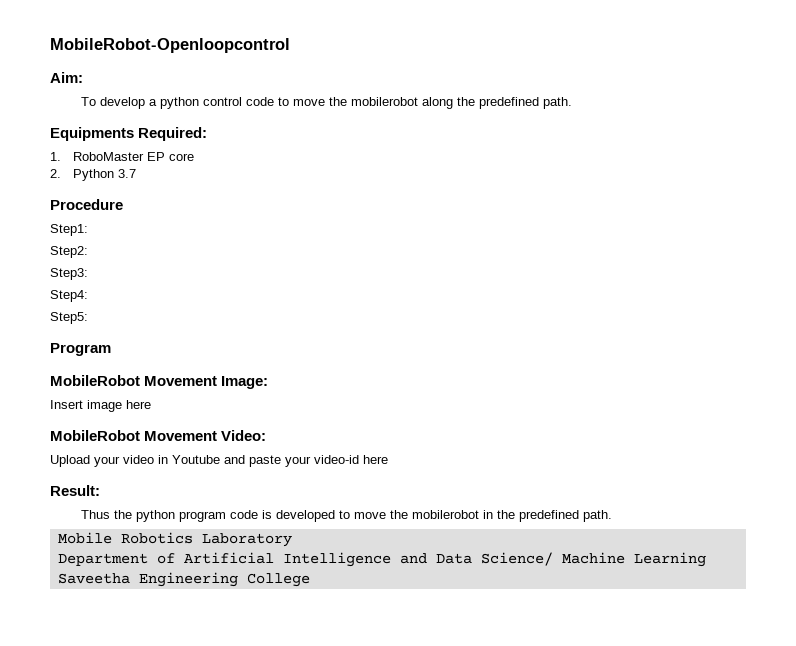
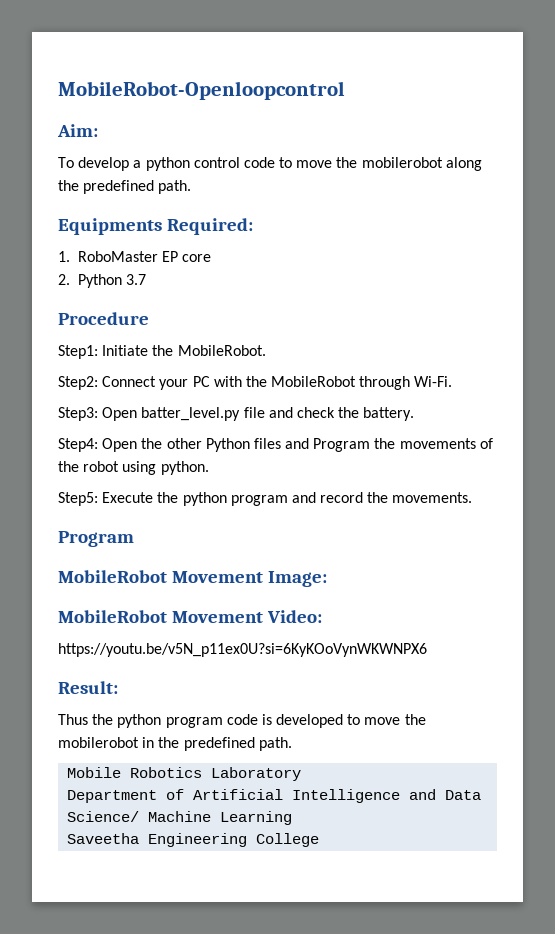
[50,246,88,258] [50,268,88,280] [50,290,88,302] [50,312,88,324] // Step2: // Step3: // Step4: // Step5: -> [102,345,266,356] [58,376,453,390] [58,407,415,421] [58,438,493,452] [58,461,209,475] [58,492,473,506] Initiate the MobileRobot. // Step2: Connect your PC with the MobileRobot through Wi-Fi. // Step3: Open batter_level.py file and check the battery. // Step4: Open the other Python files and Program the movements of the robot using python. // Step5: Execute the python program and record the movements.
[50,400,151,412] // Insert image here -> (327, 579) none
[50,455,388,467] Upload your video in Youtube and paste your video-id here -> [58,643,427,657] https://youtu.be/v5N_p11ex0U?si=6KyKOoVynWKWNPX6

